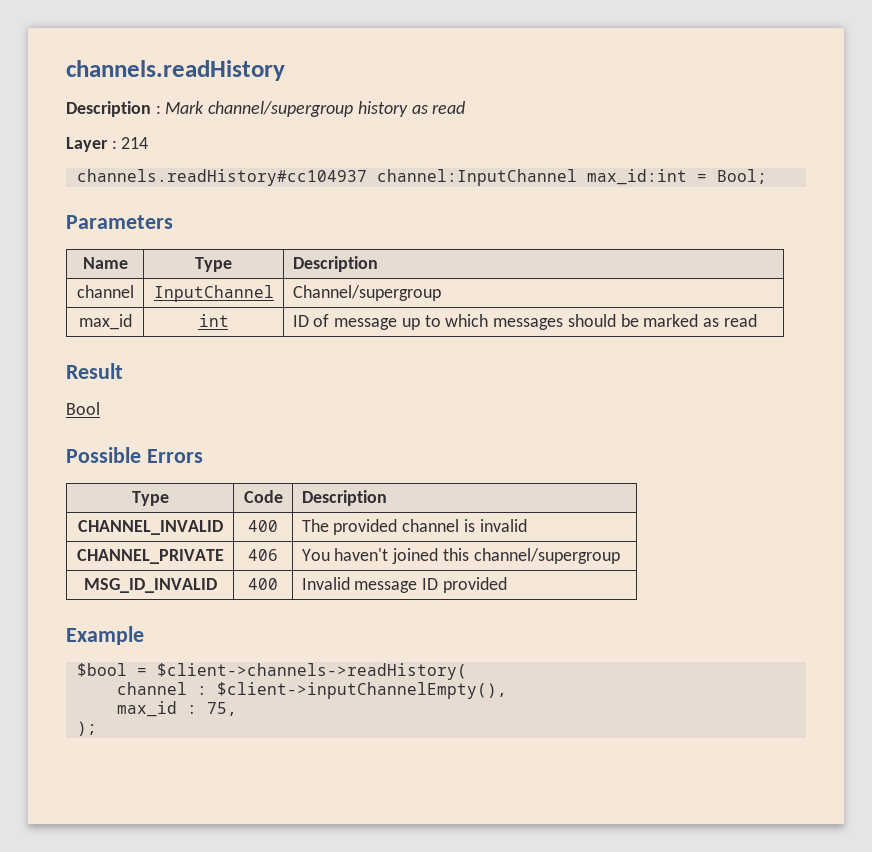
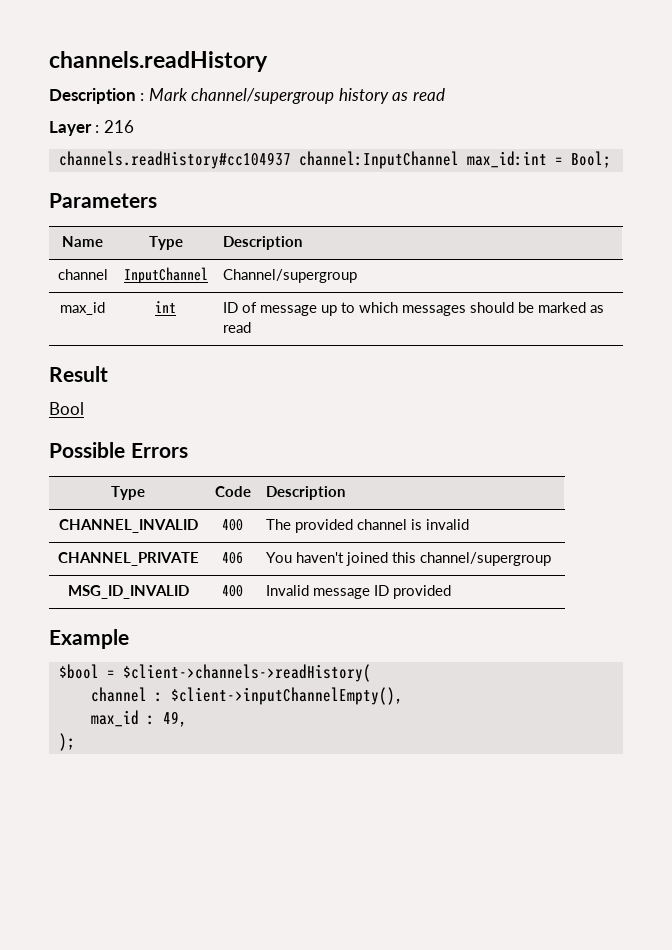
[121,137,149,149] 214 -> [103,120,134,133] 216
[206,702,237,716] 75, -> [162,711,187,727] 49,

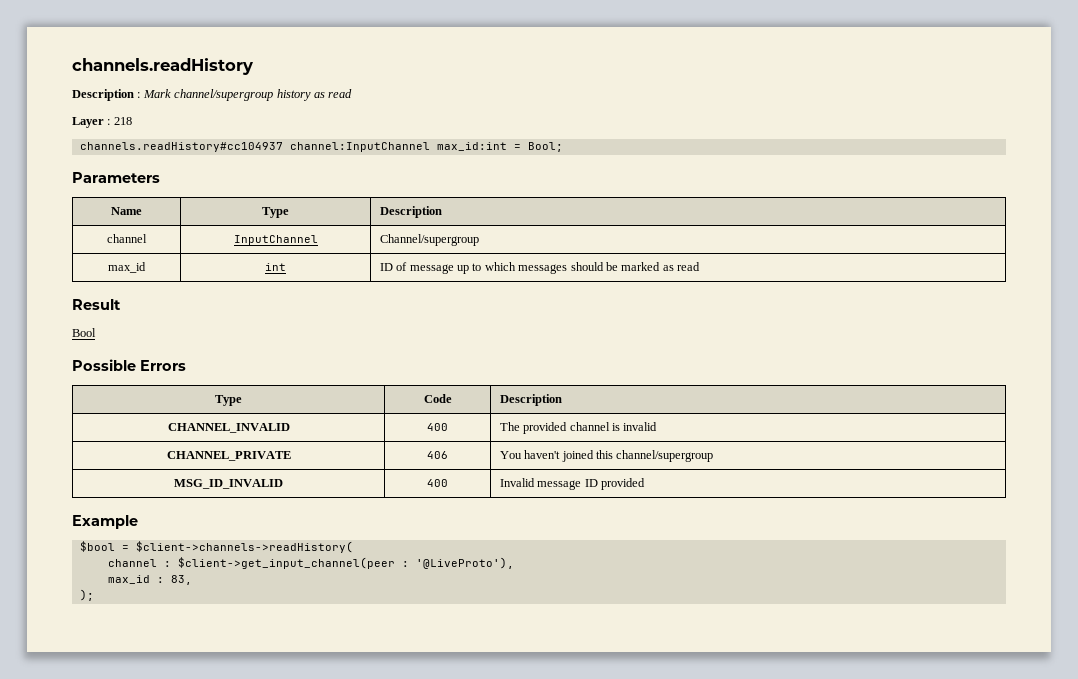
[103,120,134,133] 216 -> [113,117,132,125] 218
[170,687,403,705] $client->inputChannelEmpty(), -> [177,557,514,569] $client->get_input_channel(peer : '@LiveProto'),
[162,711,187,727] 49, -> [170,575,192,585] 83,

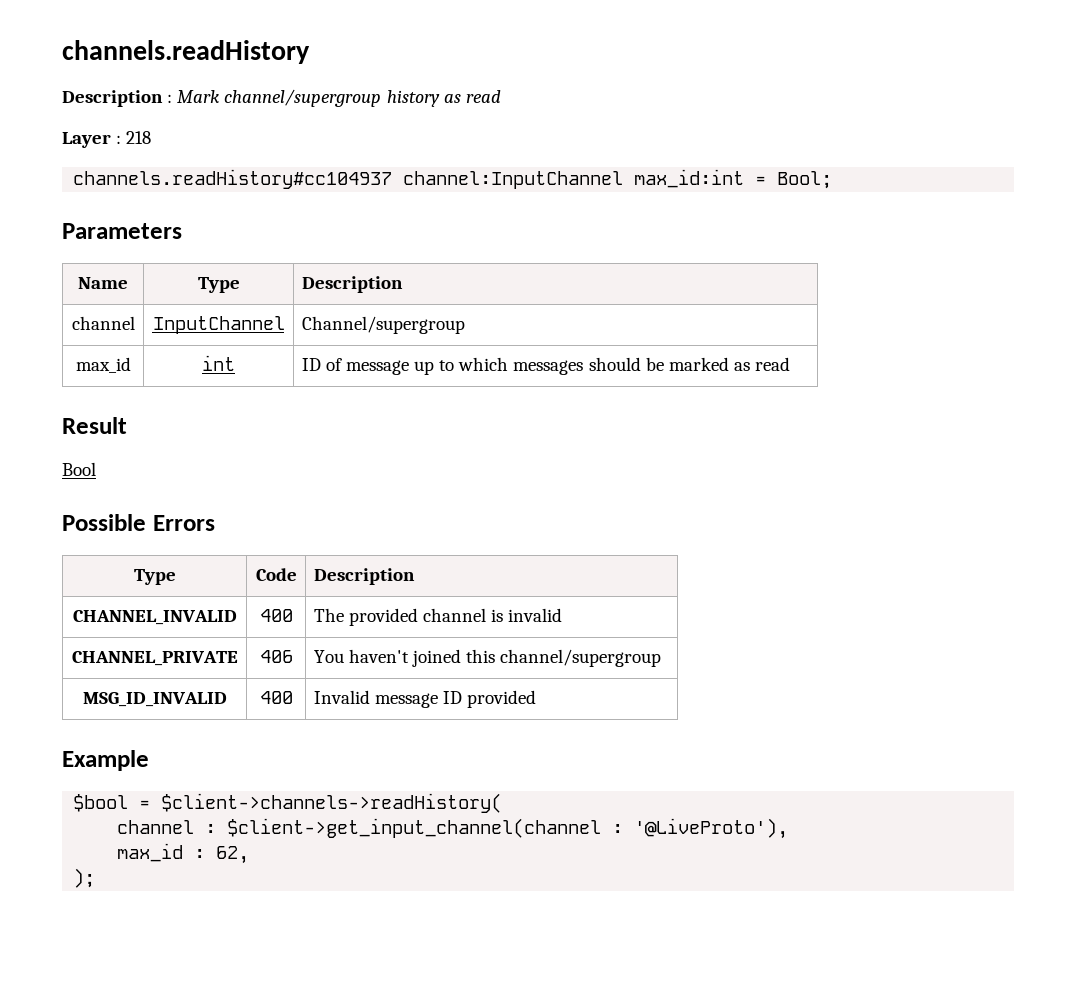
[177,557,395,569] $client->get_input_channel(peer -> [227,818,602,838] $client->get_input_channel(channel
[170,575,192,585] 83, -> [216,846,250,864] 62,

